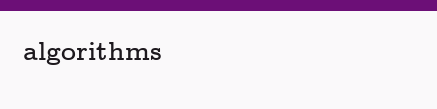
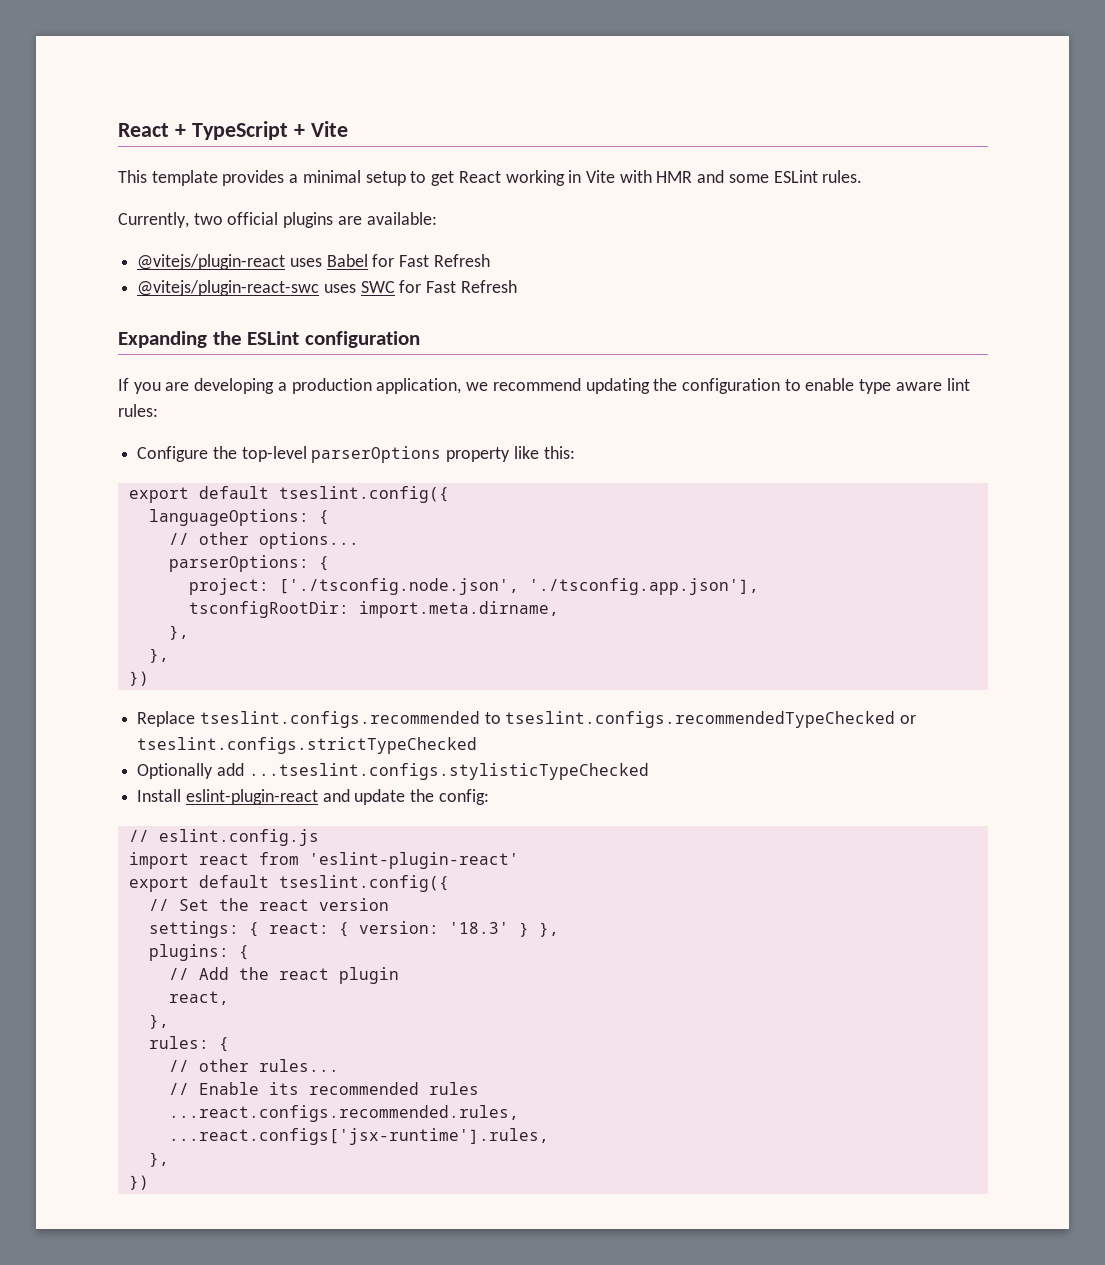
[23,42,162,65] algorithms -> [118,121,348,140] [118,170,863,186] [118,212,437,228] [137,254,490,270] [137,280,517,296] [118,331,420,348] [118,378,970,394] [118,404,158,417] [137,446,575,463] [128,486,449,503] [148,509,329,526] [168,532,359,549] [168,555,329,572] [188,578,759,595] [188,601,559,618] [168,625,189,640] [148,648,169,663] [128,671,149,686] [137,711,917,728] [137,737,478,754] [137,763,649,780] [137,789,489,805] [128,829,319,846] [128,852,519,869] [128,875,449,892] [148,898,389,911] [148,921,559,938] [148,944,249,961] [168,967,399,984] [168,991,229,1005] [148,1014,169,1029] [148,1036,229,1052] [168,1059,339,1072] [168,1082,479,1095] [168,1105,519,1122] [168,1128,549,1145] [148,1152,169,1167] [128,1175,149,1190] React + TypeScript + Vite // This template provides a minimal setup to get React working in Vite with HMR and some ESLint rules. // Currently, two official plugins are available: // @vitejs/plugin-react uses Babel for Fast Refresh // @vitejs/plugin-react-swc uses SWC for Fast Refresh // Expanding the ESLint configuration // If you are developing a production application, we recommend updating the configuration to enable type aware lint rules: // Configure the top-level parserOptions property like this: // export default tseslint.config({ // languageOptions: { // // other options... // parserOptions: { // project: ['./tsconfig.node.json', './tsconfig.app.json'], // tsconfigRootDir: import.meta.dirname, // }, // }, // }) // Replace tseslint.configs.recommended to tseslint.configs.recommendedTypeChecked or tseslint.configs.strictTypeChecked // Optionally add ...tseslint.configs.stylisticTypeChecked // Install eslint-plugin-react and update the config: // // eslint.config.js // import react from 'eslint-plugin-react' // export default tseslint.config({ // // Set the react version // settings: { react: { version: '18.3' } }, // plugins: { // // Add the react plugin // react, // }, // rules: { // // other rules... // // Enable its recommended rules // ...react.configs.recommended.rules, // ...react.configs['jsx-runtime'].rules, // }, // })

